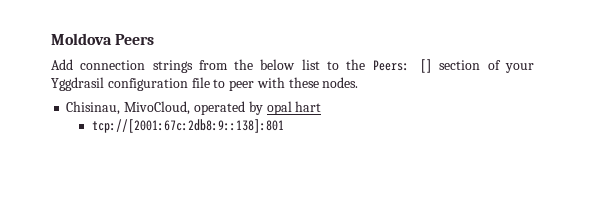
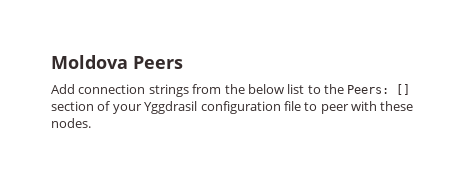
[66,101,322,115] [92,119,285,133] // Chisinau, MivoCloud, operated by opal hart // tcp://[2001:67c:2db8:9::138]:801 -> (91, 123) none

